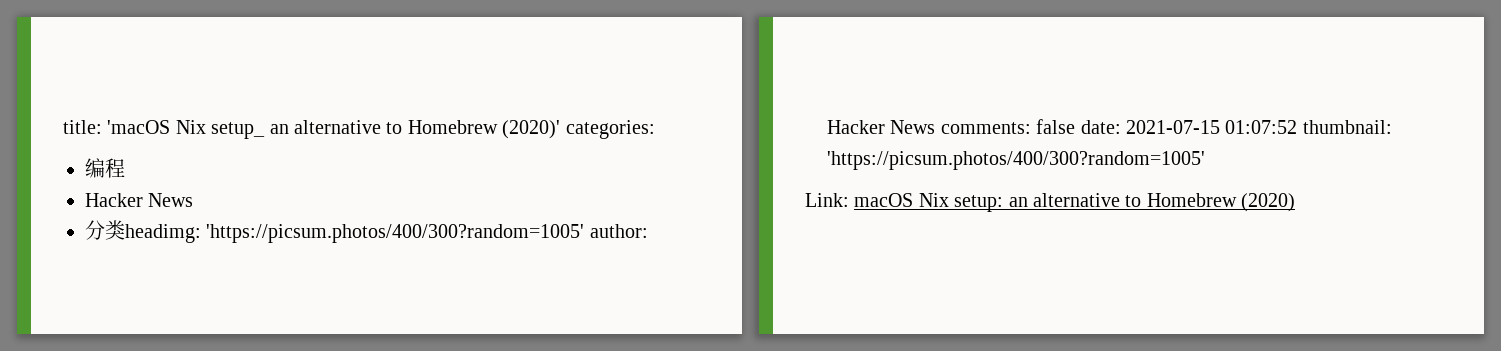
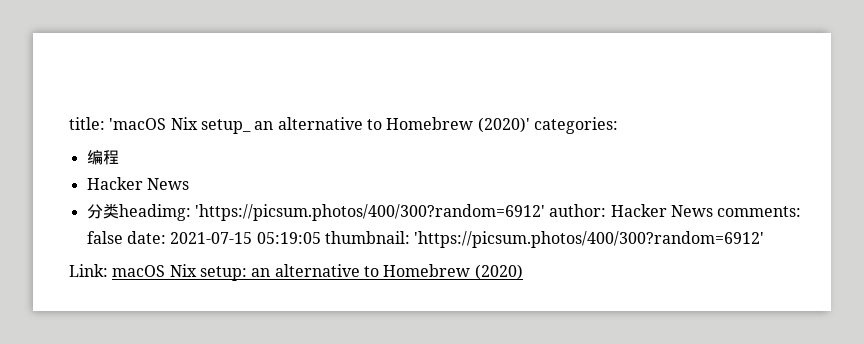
[206,224,585,243] 'https://picsum.photos/400/300?random=1005' -> [194,204,545,221] 'https://picsum.photos/400/300?random=6912'
[1225,120,1392,134] [827,151,1205,170] 01:07:52 thumbnail: 'https://picsum.photos/400/300?random=1005' -> [256,231,765,248] 05:19:05 thumbnail: 'https://picsum.photos/400/300?random=6912'

